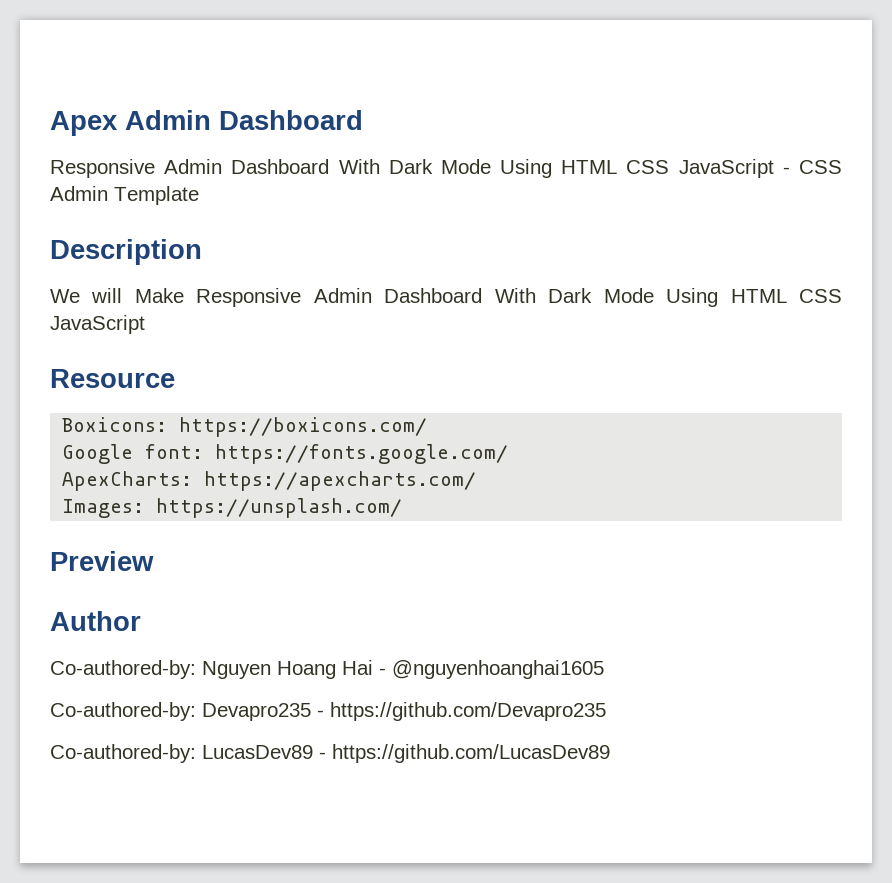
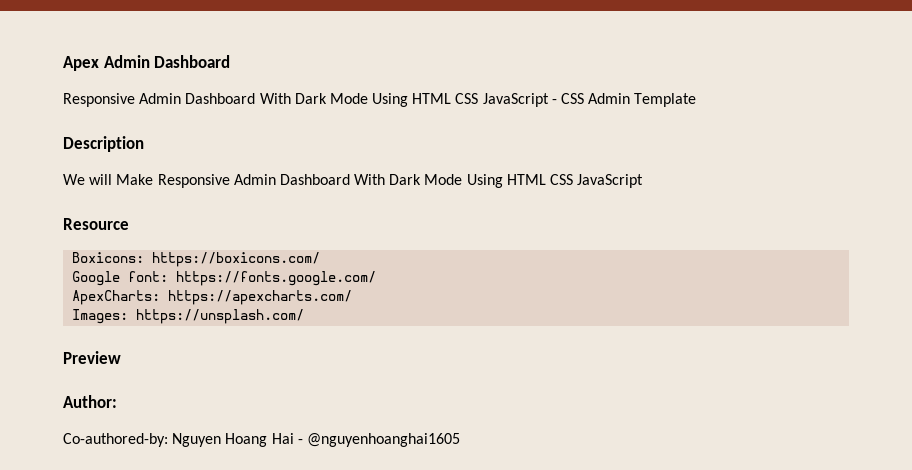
[50,611,141,631] Author -> [63,395,117,408] Author:
[50,702,606,721] [50,744,610,763] // Co-authored-by: Devapro235 - https://github.com/Devapro235 // Co-authored-by: LucasDev89 - https://github.com/LucasDev89 -> (460, 440) none

